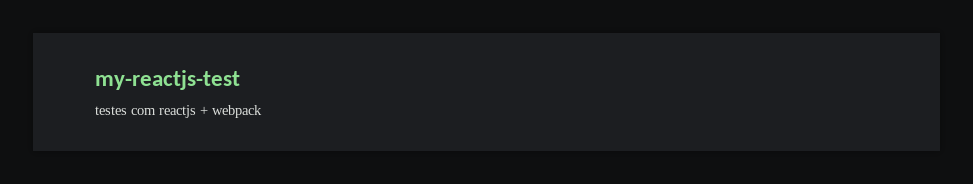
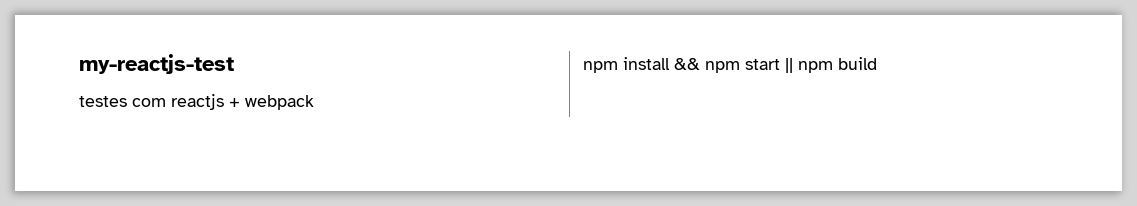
(262, 111) none -> [583,57,877,73] // npm install && npm start || npm build

